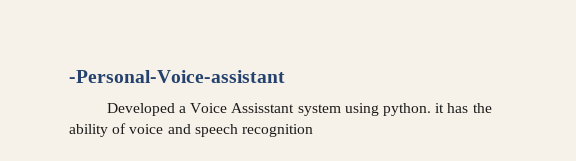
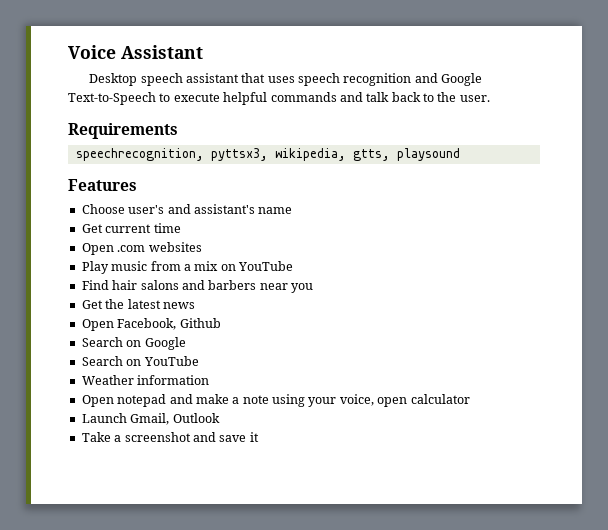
[69,70,285,83] [106,103,492,116] [69,123,313,137] -Personal-Voice-assistant // Developed a Voice Assisstant system using python. it has the ability of voice and speech recognition -> [68,45,203,59] [89,73,483,86] [68,92,490,105] [68,123,178,139] [75,148,460,161] [68,179,137,191] [81,204,293,214] [81,223,181,233] [81,242,202,255] [81,261,293,274] [81,280,313,293] [81,299,195,309] [81,318,221,331] [81,337,186,350] [81,356,199,366] [81,375,210,385] [81,394,470,407] [81,413,220,425] [81,432,259,442] Voice Assistant // Desktop speech assistant that uses speech recognition and Google Text-to-Speech to execute helpful commands and talk back to the user. // Requirements // speechrecognition, pyttsx3, wikipedia, gtts, playsound // Features // Choose user's and assistant's name // Get current time // Open .com websites // Play music from a mix on YouTube // Find hair salons and barbers near you // Get the latest news // Open Facebook, Github // Search on Google // Search on YouTube // Weather information // Open notepad and make a note using your voice, open calculator // Launch Gmail, Outlook // Take a screenshot and save it

